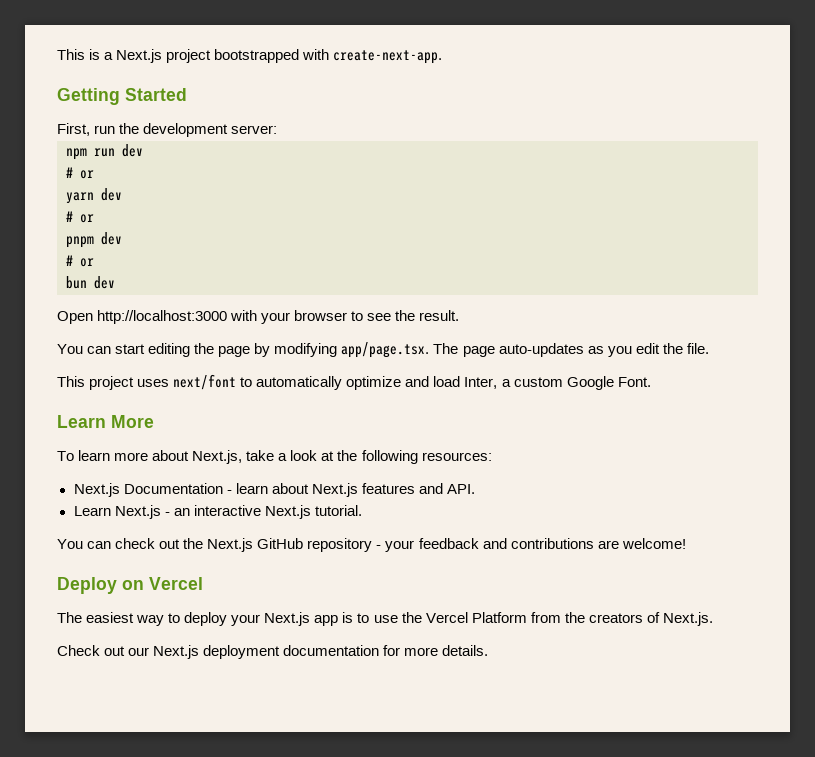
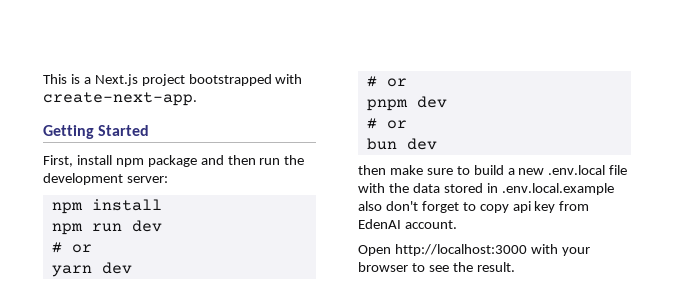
(90, 129) none -> [76,155,256,167] install npm package and then
(278, 129) none -> [51,199,162,214] // npm install
(115, 282) none -> [358,165,628,175] [358,183,614,195] [358,201,590,213] [358,219,457,229] // then make sure to build a new .env.local file with the data stored in .env.local.example also don't forget to copy api key from EdenAI account.
[57,342,709,358] [57,374,651,390] [57,415,154,428] [57,450,492,464] [73,483,475,497] [73,505,362,519] [57,538,686,552] [57,577,203,594] [57,612,713,626] [57,645,489,659] // You can start editing the page by modifying app/page.tsx. The page auto-updates as you edit the file. // This project uses next/font to automatically optimize and load Inter, a custom Google Font. // Learn More // To learn more about Next.js, take a look at the following resources: // Next.js Documentation - learn about Next.js features and API. // Learn Next.js - an interactive Next.js tutorial. // You can check out the Next.js GitHub repository - your feedback and contributions are welcome! // Deploy on Vercel // The easiest way to deploy your Next.js app is to use the Vercel Platform from the creators of Next.js. // Check out our Next.js deployment documentation for more details. -> (515, 267) none

